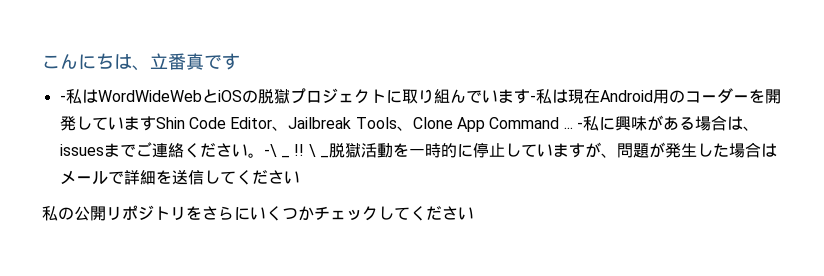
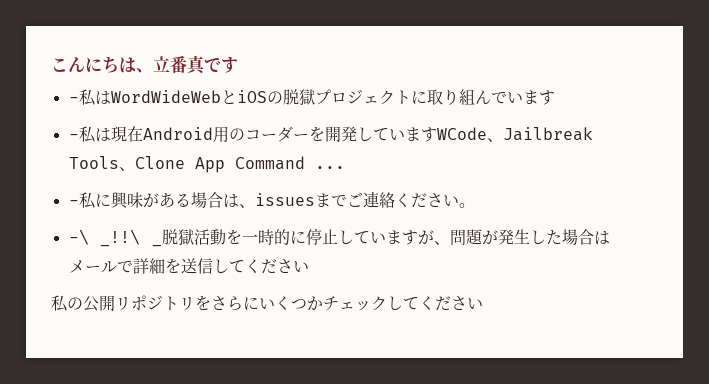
(530, 96) none -> (555, 97) //
[155,117,273,129] Shin Code Editor -> [436,127,487,140] WCode
(573, 128) none -> (345, 167) //
[263,144,316,158] -\ _ !! \ -> [68,229,141,247] // -\ _!!\

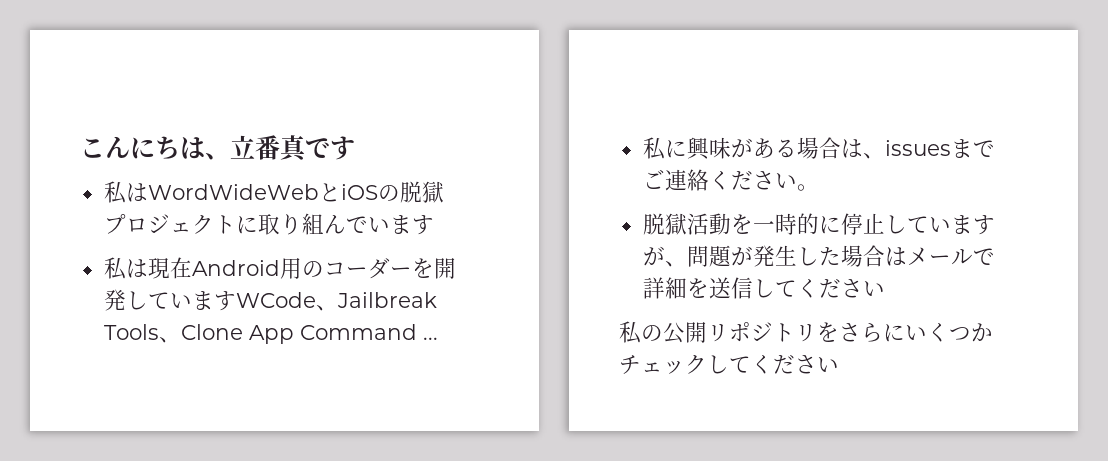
[68,97,79,103] - -> (355, 148) none
[68,134,79,140] - -> (434, 225) none
[68,200,79,206] - -> (438, 338) none
[68,229,162,247] -\ _!!\ _ -> (819, 187) none

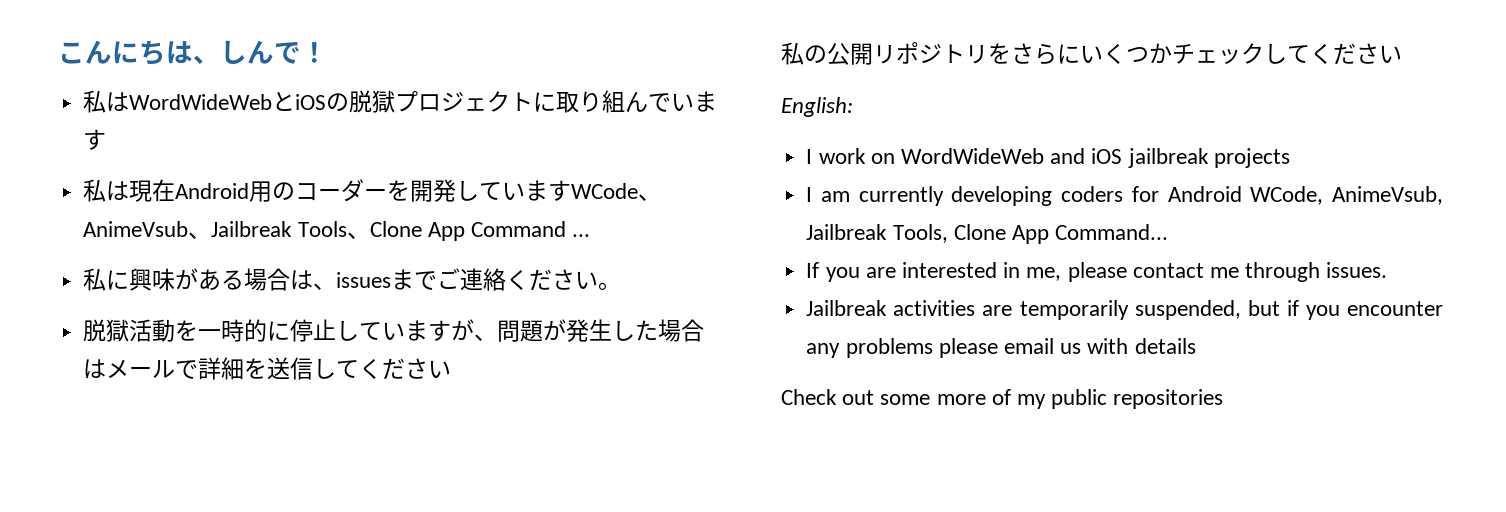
[230,135,355,162] 立番真です -> [220,40,328,64] しんで！
(338, 308) none -> [83,221,212,239] AnimeVsub、
(839, 365) none -> [781,97,853,117] [806,148,1290,168] [806,186,1443,206] [806,224,1169,244] [806,262,1388,282] [806,300,1443,320] [806,338,1196,358] [781,389,1224,409] // English: // I work on WordWideWeb and iOS jailbreak projects // I am currently developing coders for Android WCode, AnimeVsub, Jailbreak Tools, Clone App Command... // If you are interested in me, please contact me through issues. // Jailbreak activities are temporarily suspended, but if you encounter any problems please email us with details // Check out some more of my public repositories

